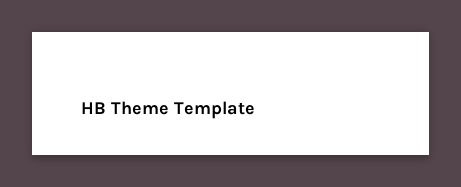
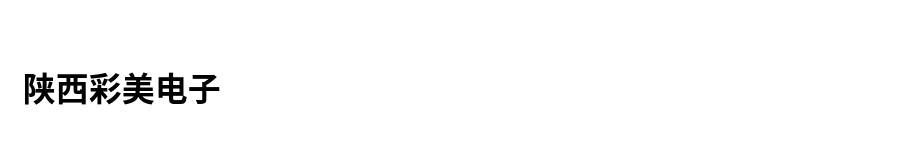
[81,101,255,119] HB Theme Template -> [23,72,221,105] 陕西彩美电子

